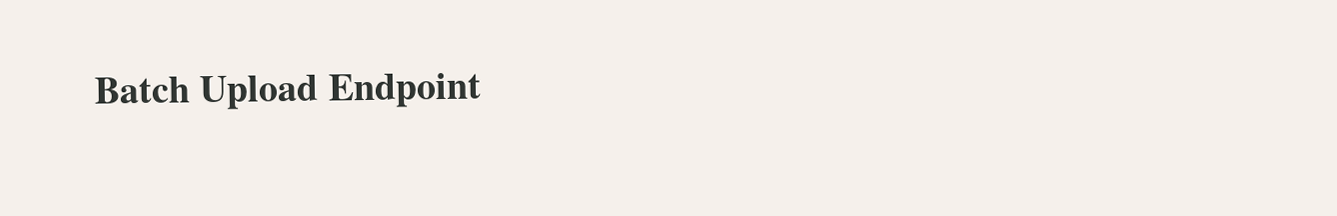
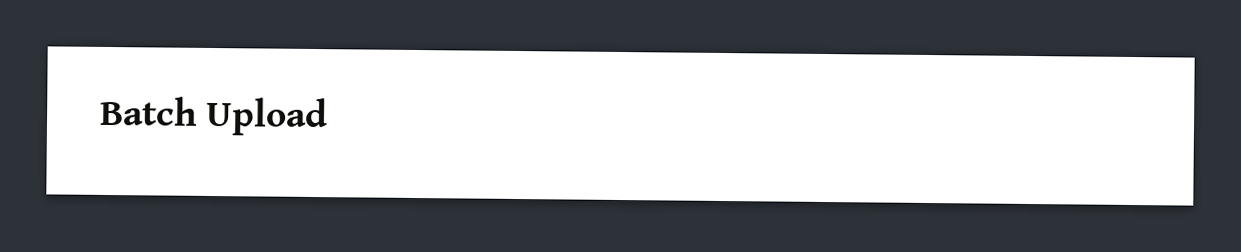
[327,72,481,109] Endpoint -> (329, 116) none

